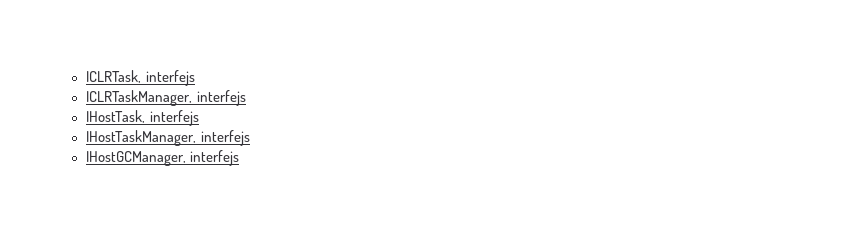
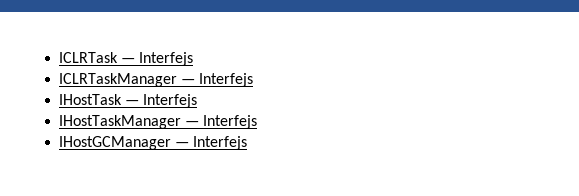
[85,70,195,86] [85,90,246,106] [85,110,199,126] [85,130,250,146] [85,150,239,166] ICLRTask, interfejs // ICLRTaskManager, interfejs // IHostTask, interfejs // IHostTaskManager, interfejs // IHostGCManager, interfejs -> [59,52,194,66] [59,73,254,87] [59,94,198,108] [59,115,258,129] [59,136,248,150] ICLRTask — Interfejs // ICLRTaskManager — Interfejs // IHostTask — Interfejs // IHostTaskManager — Interfejs // IHostGCManager — Interfejs

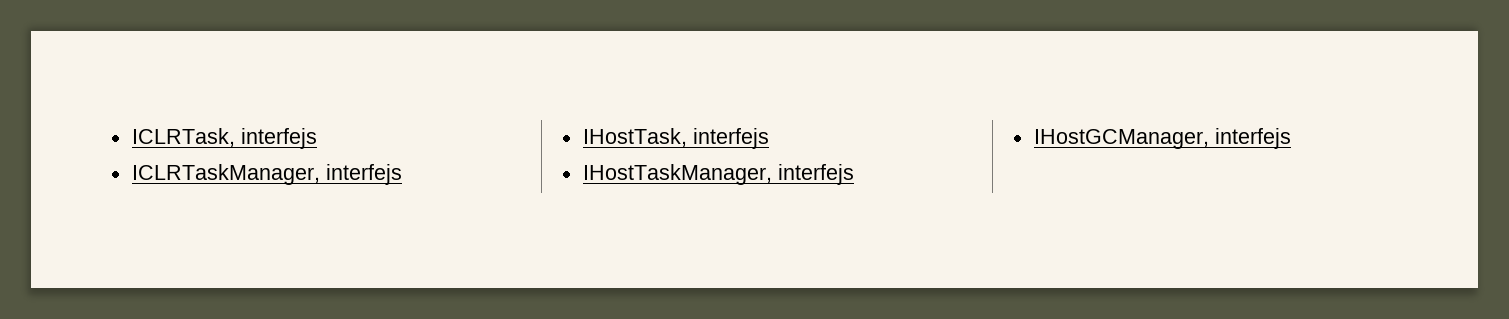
[59,52,194,66] [59,73,254,87] [59,94,198,108] [59,115,258,129] [59,136,248,150] ICLRTask — Interfejs // ICLRTaskManager — Interfejs // IHostTask — Interfejs // IHostTaskManager — Interfejs // IHostGCManager — Interfejs -> [131,128,317,149] [131,164,402,185] [582,128,769,149] [582,164,854,185] [1033,128,1291,149] ICLRTask, interfejs // ICLRTaskManager, interfejs // IHostTask, interfejs // IHostTaskManager, interfejs // IHostGCManager, interfejs

